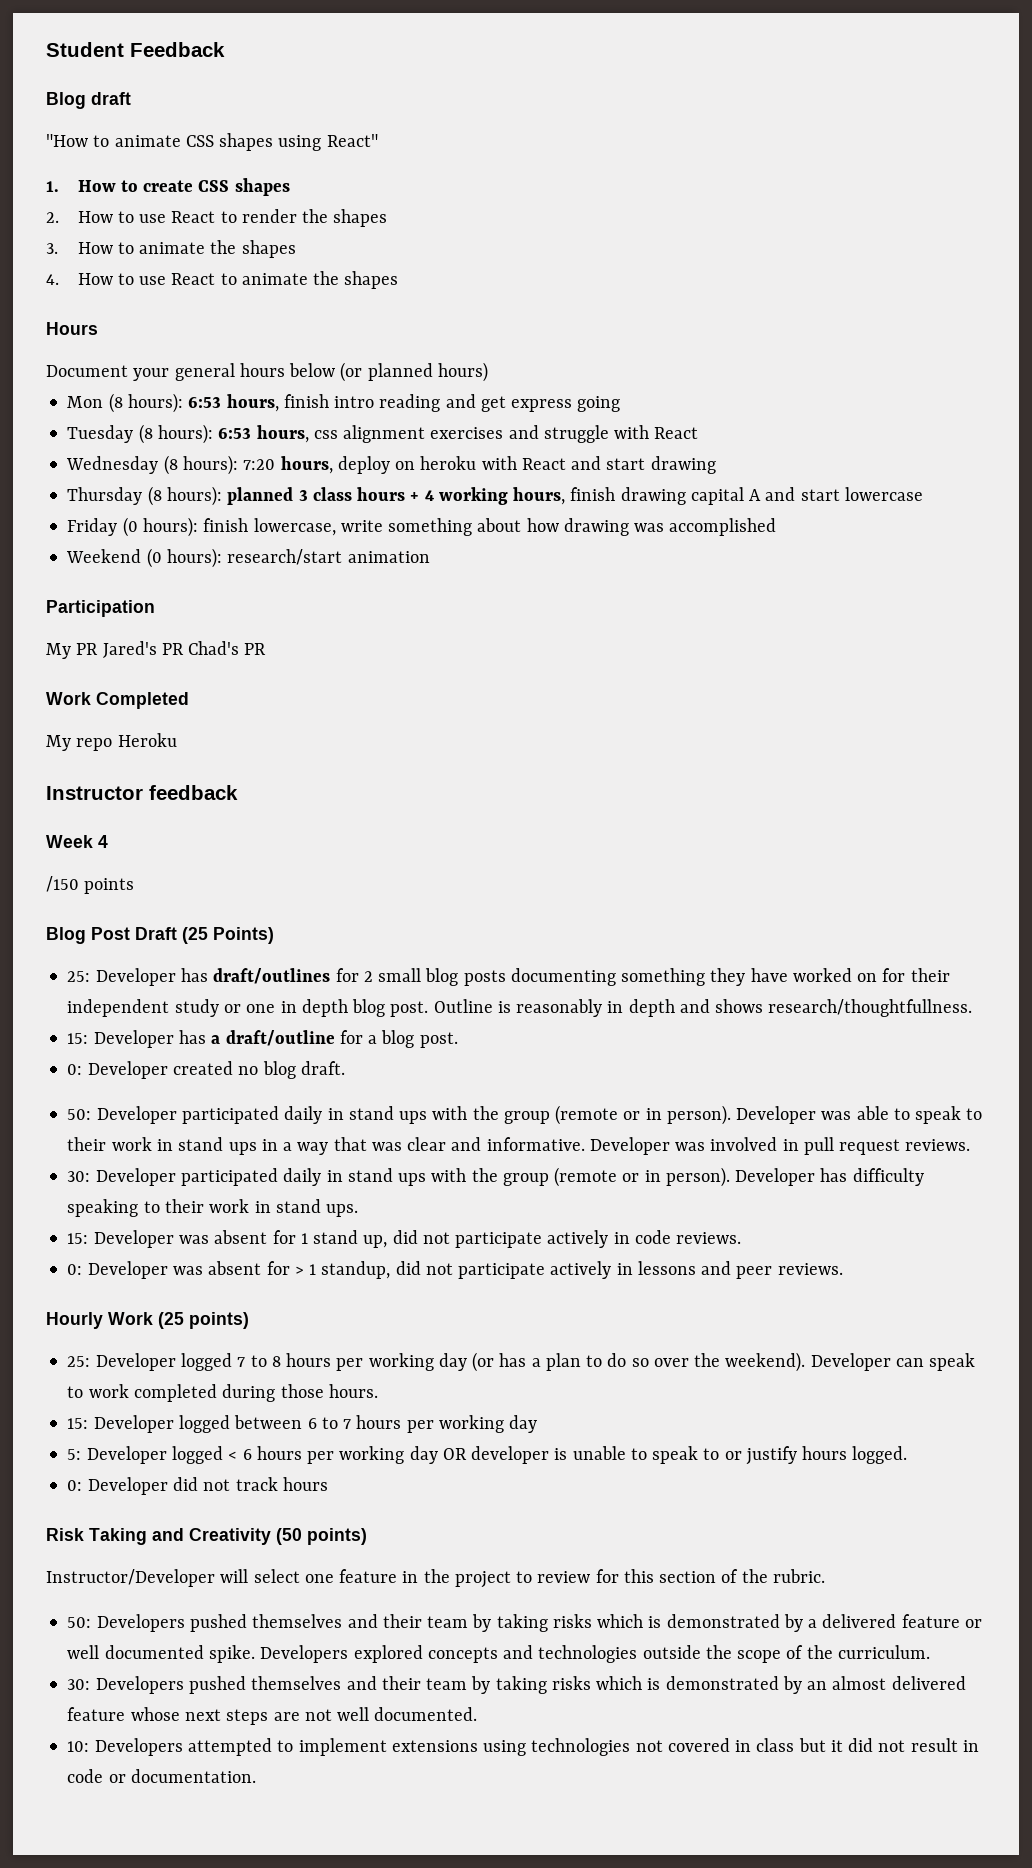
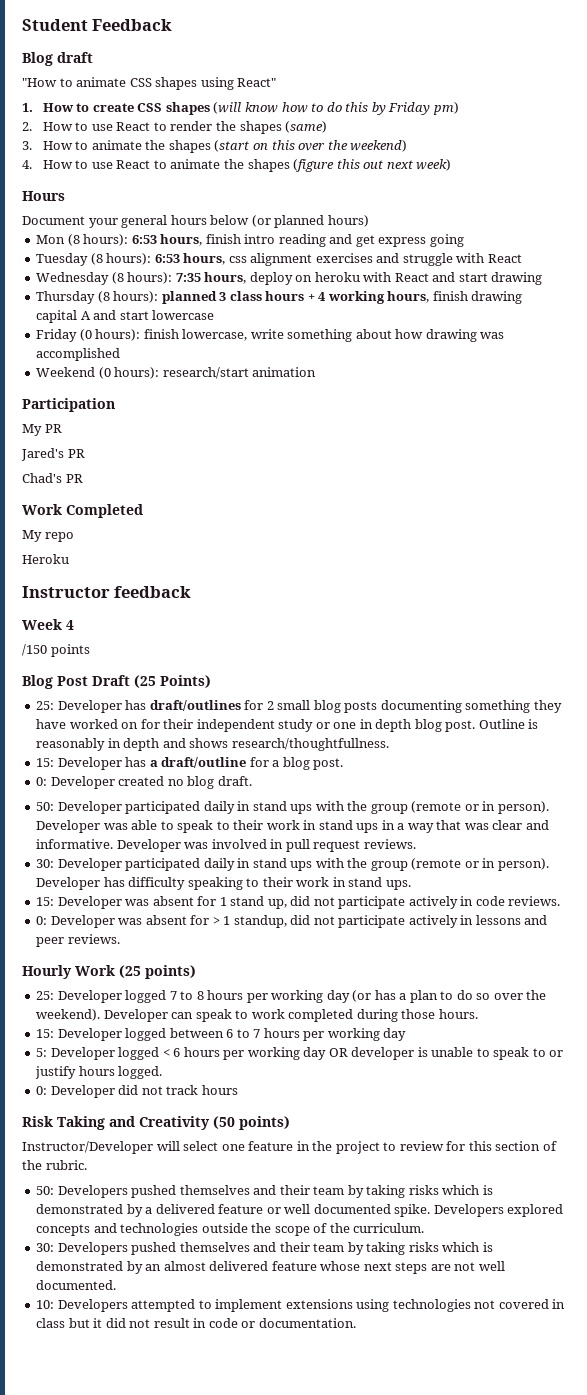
(290, 187) none -> [213,102,459,115] (will know how to do this by Friday pm)
(388, 218) none -> [285,121,328,133] (same)
(296, 249) none -> [214,140,408,152] (start on this over the weekend)
(399, 280) none -> [293,159,452,172] (figure this out next week)
[243,459,276,470] 7:20 -> [175,273,201,282] 7:35
(99, 649) none -> (62, 428) //
(184, 649) none -> (85, 453) //
(113, 744) none -> (74, 537) //

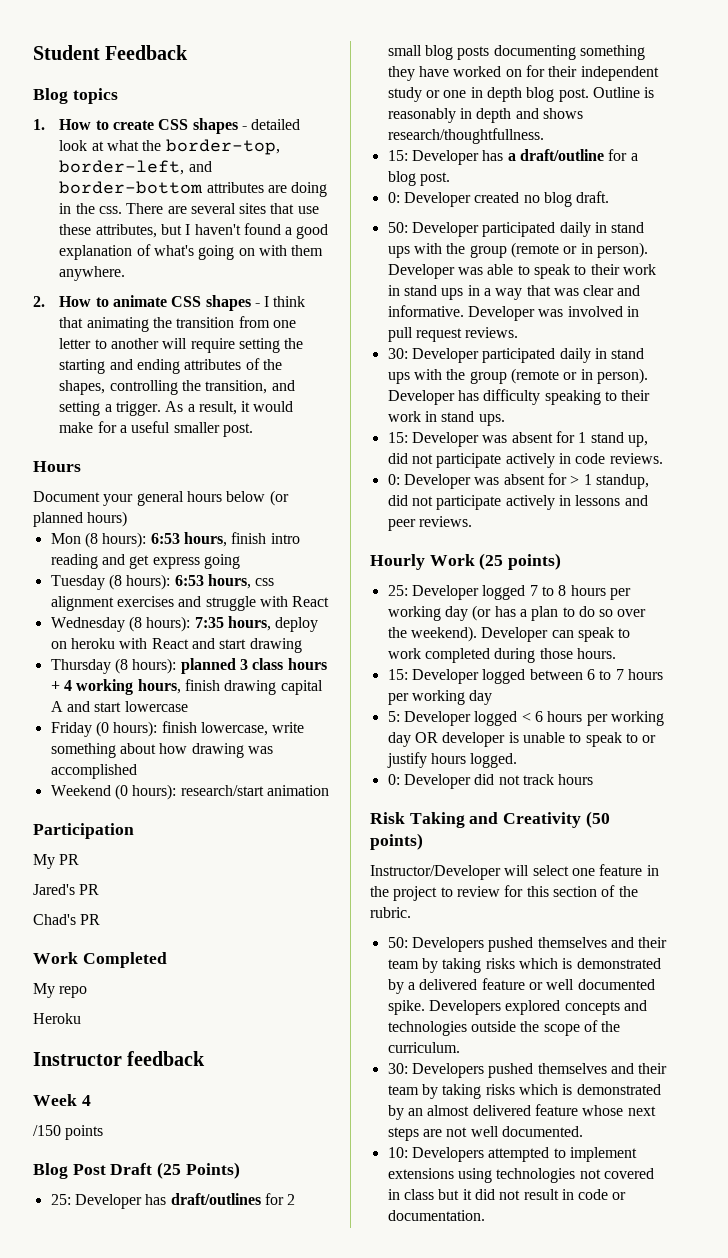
[57,52,93,63] [22,77,277,90] draft // "How to animate CSS shapes using React" -> [72,88,118,104] topics
[213,102,459,115] [22,121,328,134] [22,140,408,153] [22,159,452,172] (will know how to do this by Friday pm) // 2. How to use React to render the shapes (same) // 3. How to animate the shapes (start on this over the weekend) // 4. How to use React to animate the shapes (figure this out next week) -> [241,119,301,130] [59,139,280,155] [59,160,212,175] [59,181,328,197] [59,203,319,214] [59,223,329,239] [59,244,324,260] [59,266,126,281] [33,295,306,311] [59,316,296,332] [59,338,304,353] [59,358,282,374] [59,380,295,395] [59,401,294,416] [59,421,253,437] - detailed look at what the border-top, border-left, and border-bottom attributes are doing in the css. There are several sites that use these attributes, but I haven't found a good explanation of what's going on with them anywhere. // 2. How to animate CSS shapes - I think that animating the transition from one letter to another will require setting the starting and ending attributes of the shapes, controlling the transition, and setting a trigger. As a result, it would make for a useful smaller post.

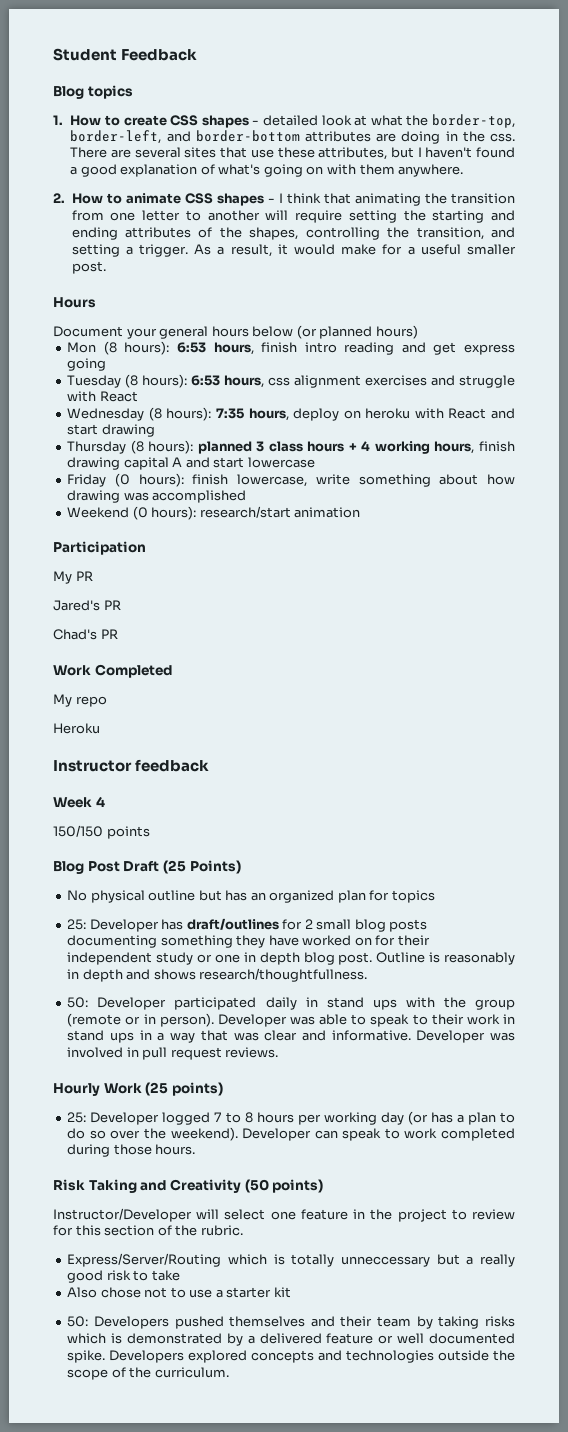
[33,1125,61,1136] /150 -> [53,825,103,837] 150/150
(240, 1170) none -> [67,890,435,903] // No physical outline but has an organized plan for topics
[387,149,638,165] [387,171,450,186] [387,191,610,207] // 15: Developer has a draft/outline for a blog post. // 0: Developer created no blog draft. -> (368, 975) none
[387,348,645,363] [387,368,648,384] [387,389,651,405] [387,411,505,426] [387,431,648,447] [387,453,663,468] [387,473,649,489] [387,495,648,510] [387,516,472,531] // 30: Developer participated daily in stand ups with the group (remote or in person). Developer has difficulty speaking to their work in stand ups. // 15: Developer was absent for 1 stand up, did not participate actively in code reviews. // 0: Developer was absent for > 1 standup, did not participate actively in lessons and peer reviews. -> (279, 1052) none
[387,669,663,684] [387,690,493,705] [387,711,664,726] [387,732,657,747] [386,752,518,768] [387,774,594,789] // 15: Developer logged between 6 to 7 hours per working day // 5: Developer logged < 6 hours per working day OR developer is unable to speak to or justify hours logged. // 0: Developer did not track hours -> (196, 1149) none
(411, 912) none -> [67,1253,515,1267] [67,1270,180,1283] [67,1287,291,1298] // Express/Server/Routing which is totally unneccessary but a really good risk to take // Also chose not to use a starter kit
[387,1063,668,1078] [387,1084,661,1099] [387,1104,656,1120] [387,1126,583,1141] [387,1147,637,1162] [387,1168,654,1183] [387,1189,627,1200] [387,1210,485,1221] // 30: Developers pushed themselves and their team by taking risks which is demonstrated by an almost delivered feature whose next steps are not well documented. // 10: Developers attempted to implement extensions using technologies not covered in class but it did not result in code or documentation. -> (229, 1372) none

